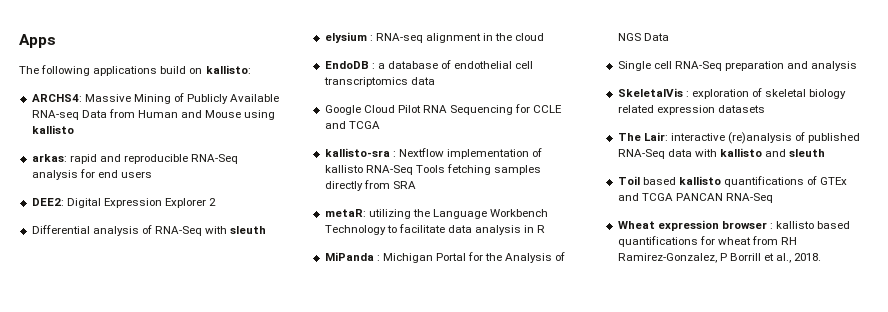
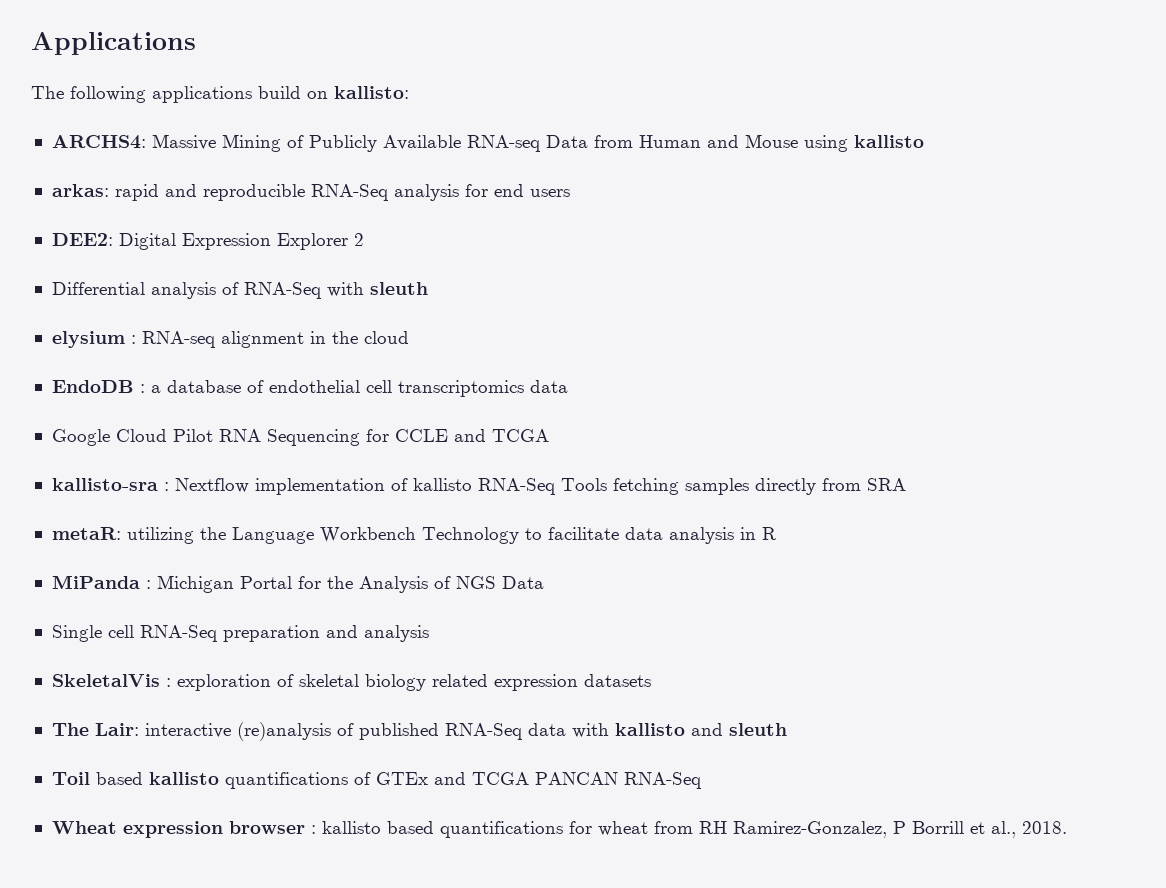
[19,34,56,48] Apps -> [31,32,196,55] Applications

